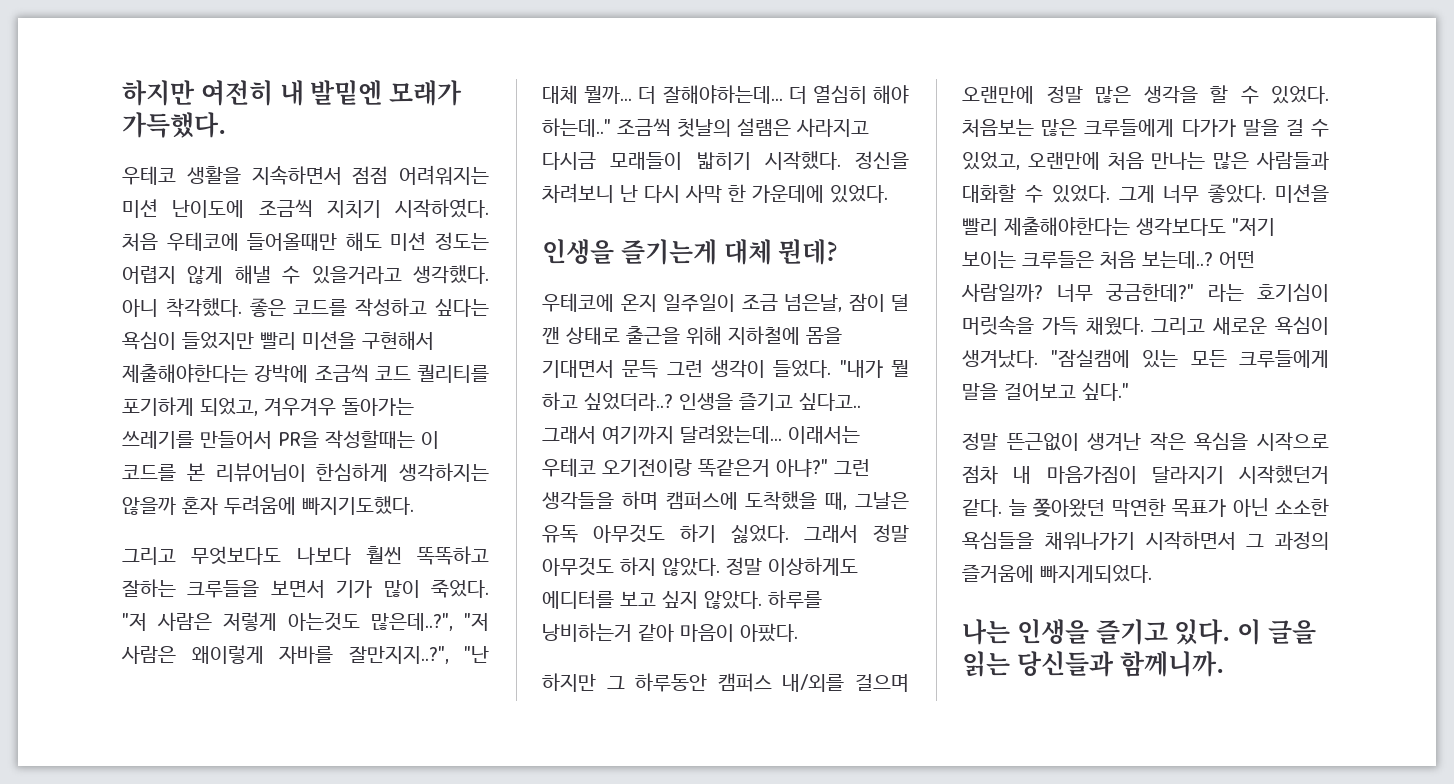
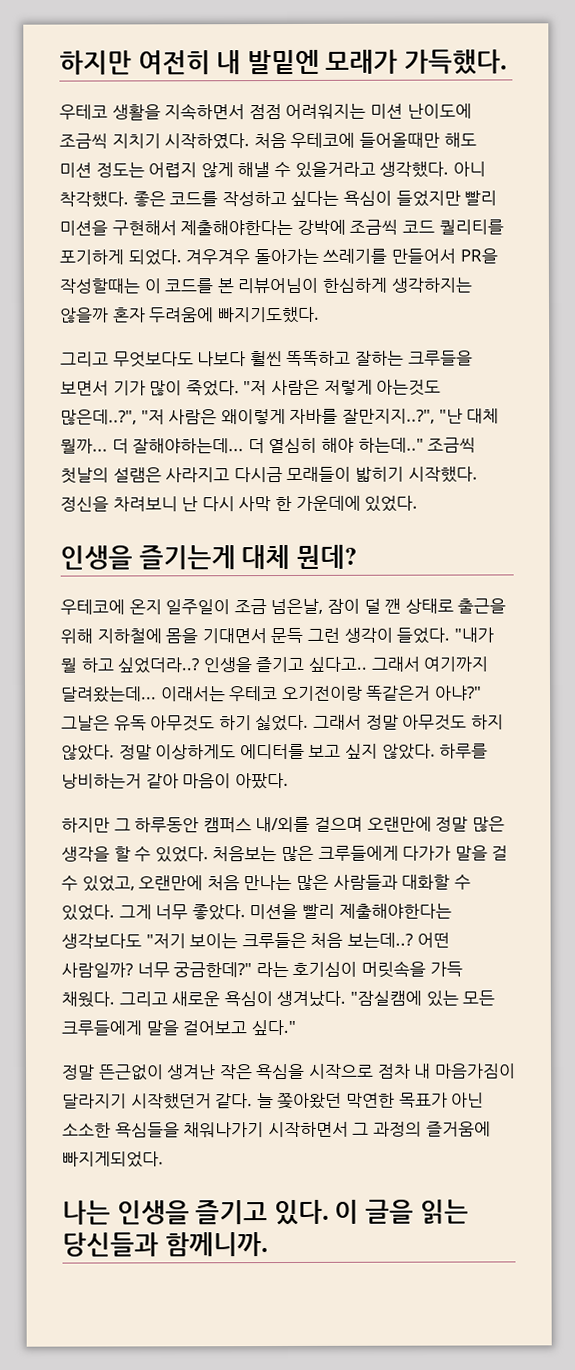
[200,398,258,416] 되었고, -> [127,249,182,266] 되었다.
[834,459,870,476] [542,491,848,510] 그런 생각들을 하며 캠퍼스에 도착했을 때, -> (482, 693) none

